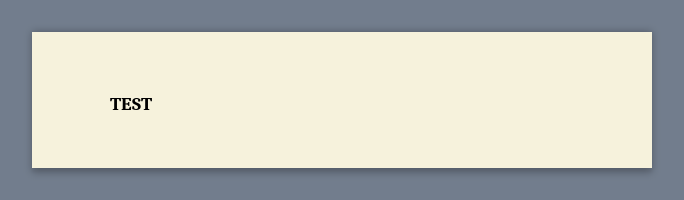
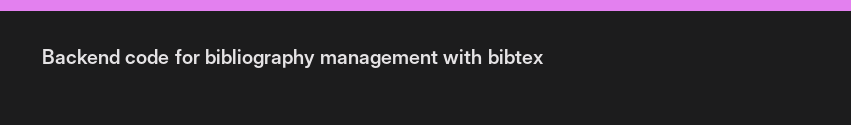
[110,98,152,110] TEST -> [42,49,544,68] Backend code for bibliography management with bibtex

